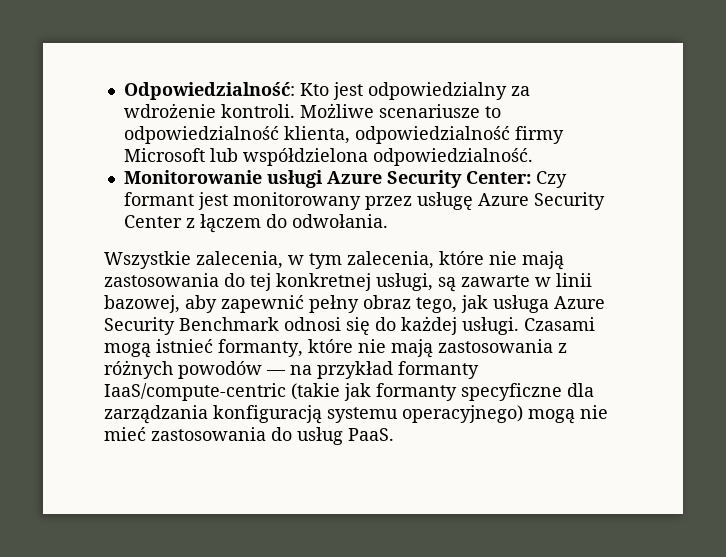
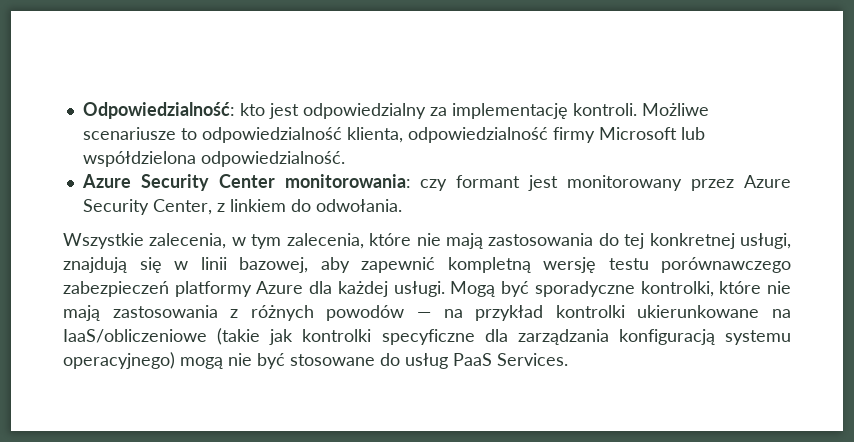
[299,83,329,96] Kto -> [239,103,265,116] kto
[123,103,216,118] wdrożenie -> [451,103,568,119] implementację
[123,170,567,188] Monitorowanie usługi Azure Security Center: Czy -> [81,174,448,191] Azure Security Center monitorowania: czy
[416,192,605,210] [123,214,261,233] usługę Azure Security Center z łączem -> [744,175,791,188] [82,199,286,215] Azure Security Center, z linkiem
[438,275,530,292] są zawarte -> [63,257,162,273] znajdują się
[309,295,605,313] [104,316,595,335] [104,339,303,358] pełny obraz tego, jak usługa Azure Security Benchmark odnosi się do każdej usługi. Czasami mogą istnieć formanty, -> [447,257,791,273] [63,281,714,297] kompletną wersję testu porównawczego zabezpieczeń platformy Azure dla każdej usługi. Mogą być sporadyczne kontrolki,
[398,361,479,379] [104,383,286,401] formanty IaaS/compute-centric -> [555,305,792,318] [63,329,207,343] kontrolki ukierunkowane na IaaS/obliczeniowe
[376,383,457,401] formanty -> [302,329,372,342] kontrolki
[104,427,394,445] mieć zastosowania do usług PaaS. -> [257,353,568,369] być stosowane do usług PaaS Services.

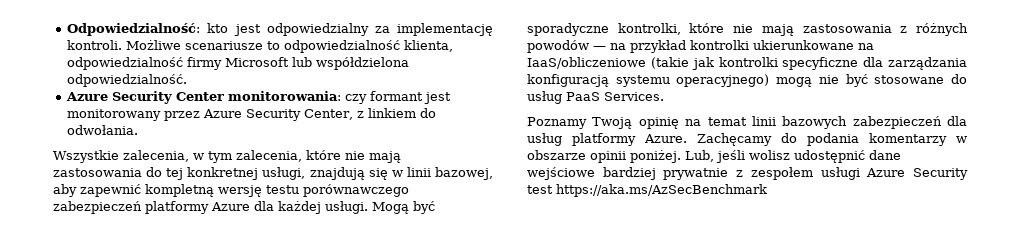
(568, 359) none -> [527,116,967,129] [527,133,967,146] [527,150,901,163] [527,167,968,180] [527,184,767,197] // Poznamy Twoją opinię na temat linii bazowych zabezpieczeń dla usług platformy Azure. Zachęcamy do podania komentarzy w obszarze opinii poniżej. Lub, jeśli wolisz udostępnić dane wejściowe bardziej prywatnie z zespołem usługi Azure Security test https://aka.ms/AzSecBenchmark

